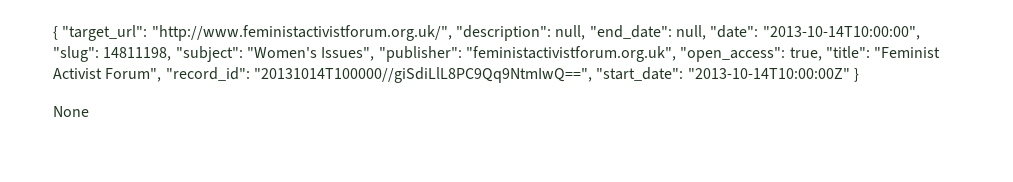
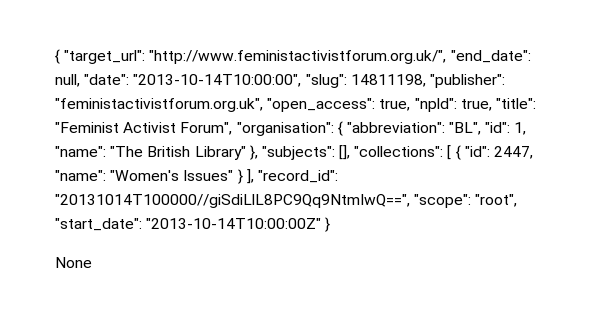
[455,25,586,41] "description": null, -> (447, 57) none
[175,46,375,62] "subject": "Women's Issues", -> (426, 80) none
(822, 54) none -> [414,98,492,112] "npld": true,
[165,67,592,83] "record_id": "20131014T100000//giSdiLlL8PC9Qq9NtmIwQ==", -> [236,121,527,136] [55,145,534,160] [55,169,338,184] [55,194,518,208] "organisation": { "abbreviation": "BL", "id": 1, "name": "The British Library" }, "subjects": [], "collections": [ { "id": 2447, "name": "Women's Issues" } ], "record_id": "20131014T100000//giSdiLlL8PC9Qq9NtmIwQ==", "scope": "root",

